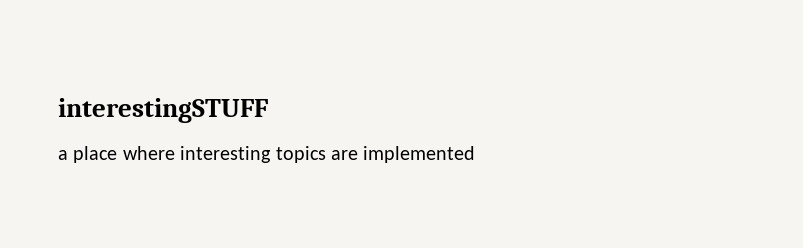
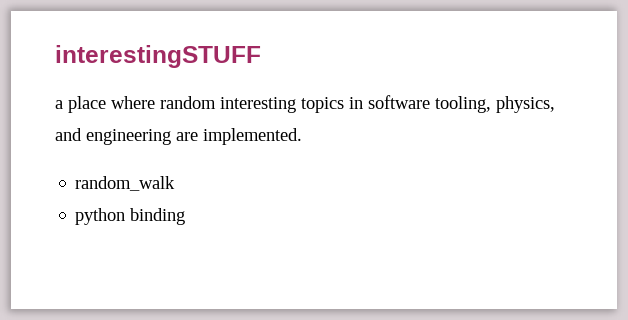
(175, 153) none -> [160,96,216,109] random
[331,146,476,163] are implemented -> [349,95,555,113] [55,128,302,145] [75,176,176,191] [75,208,186,225] in software tooling, physics, and engineering are implemented. // random_walk // python binding

